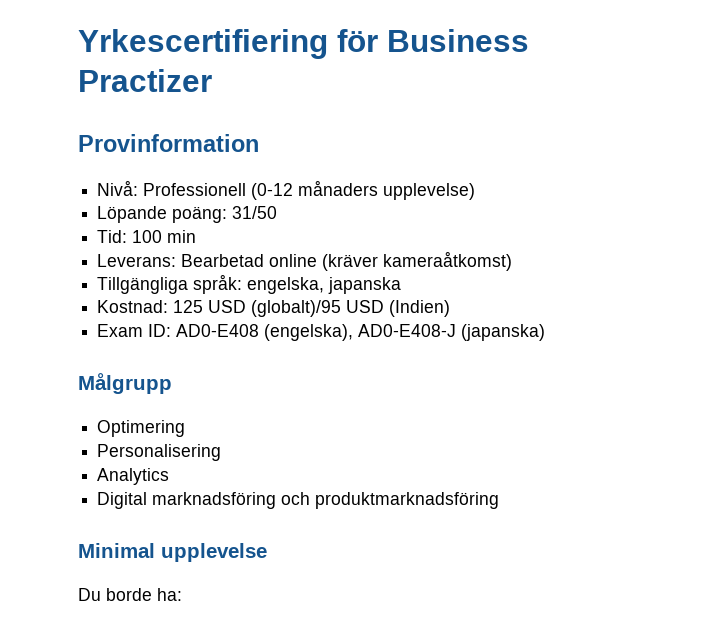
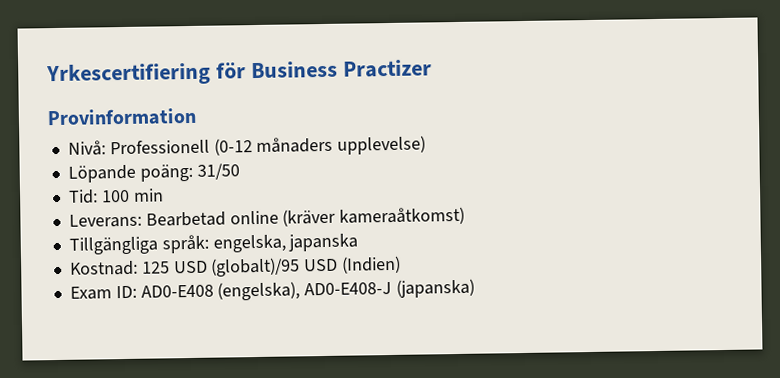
[78,373,172,394] [97,420,186,437] [97,444,222,461] [97,468,170,485] [97,492,500,509] [78,543,267,562] [78,588,182,601] // Målgrupp // Optimering // Personalisering // Analytics // Digital marknadsföring och produktmarknadsföring // Minimal upplevelse // Du borde ha: -> (476, 288) none

